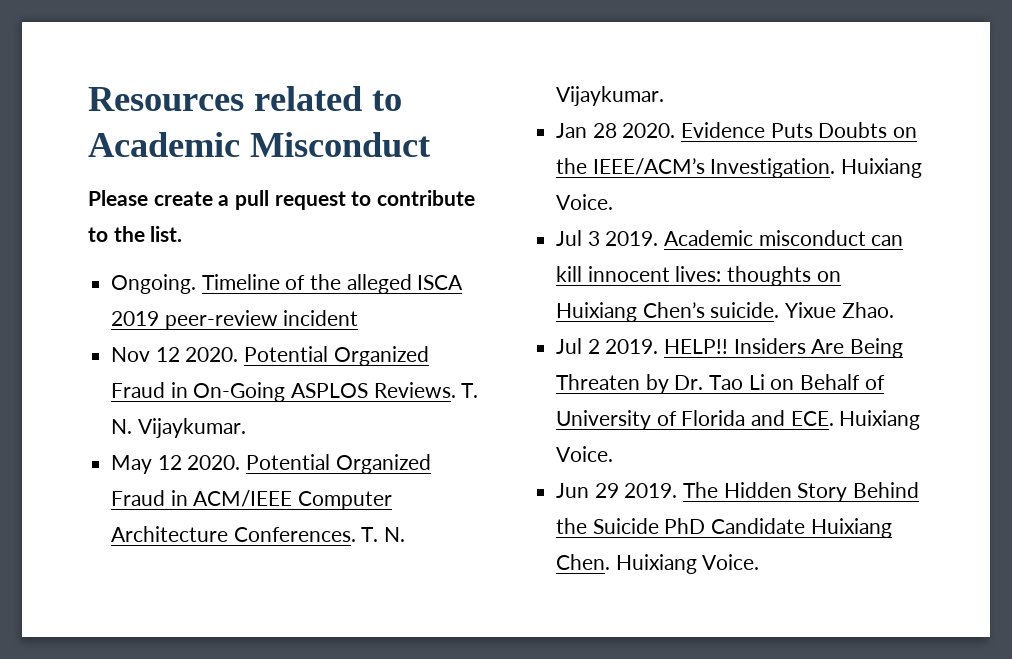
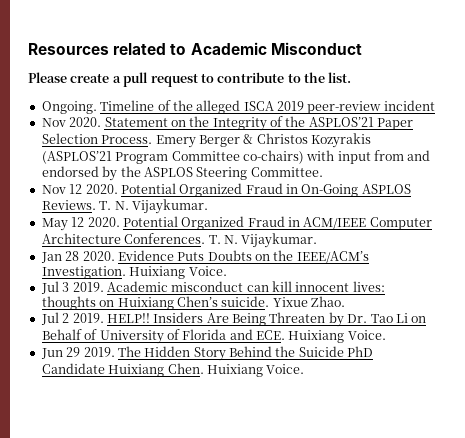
(359, 318) none -> [41,116,414,131] [41,133,371,148] [41,150,431,164] [41,166,323,181] // Nov 2020. Statement on the Integrity of the ASPLOS’21 Paper Selection Process. Emery Berger & Christos Kozyrakis (ASPLOS’21 Program Committee co-chairs) with input from and endorsed by the ASPLOS Steering Committee.

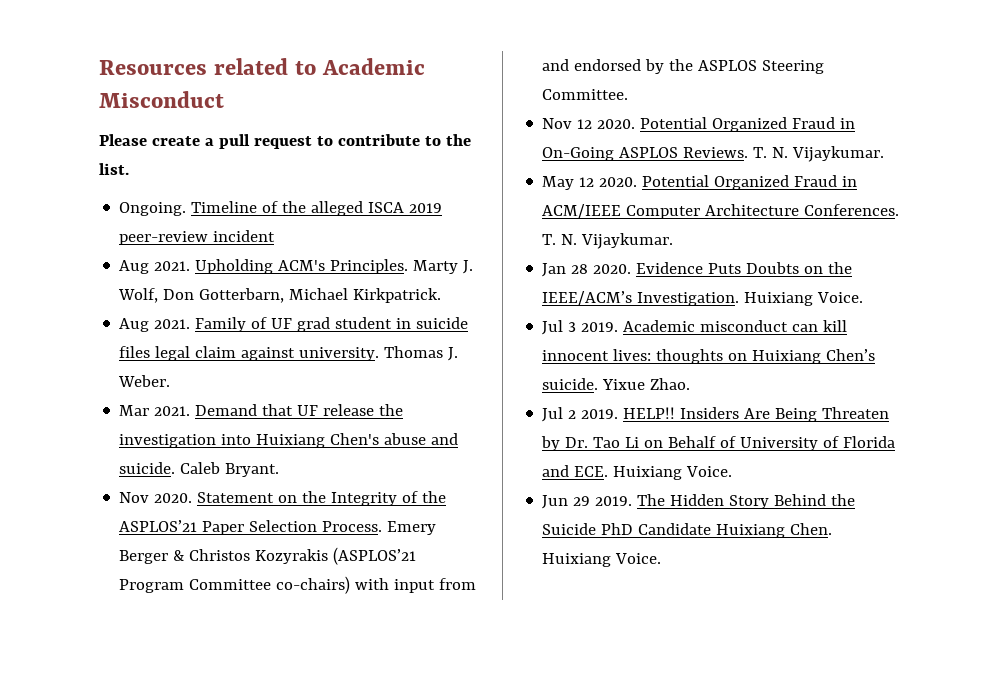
(435, 105) none -> [119,259,474,274] [118,288,442,303] [119,317,469,332] [119,346,459,361] [118,375,171,387] [119,404,404,416] [119,433,459,448] [119,462,280,477] // Aug 2021. Upholding ACM's Principles. Marty J. Wolf, Don Gotterbarn, Michael Kirkpatrick. // Aug 2021. Family of UF grad student in suicide files legal claim against university. Thomas J. Weber. // Mar 2021. Demand that UF release the investigation into Huixiang Chen's abuse and suicide. Caleb Bryant.

